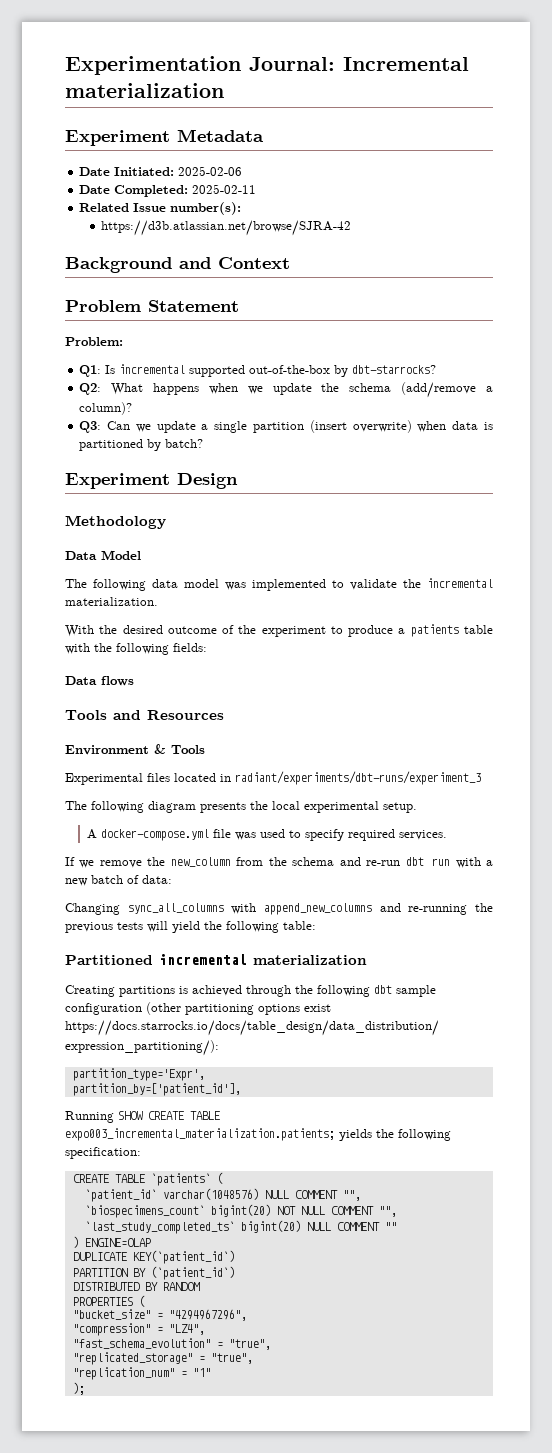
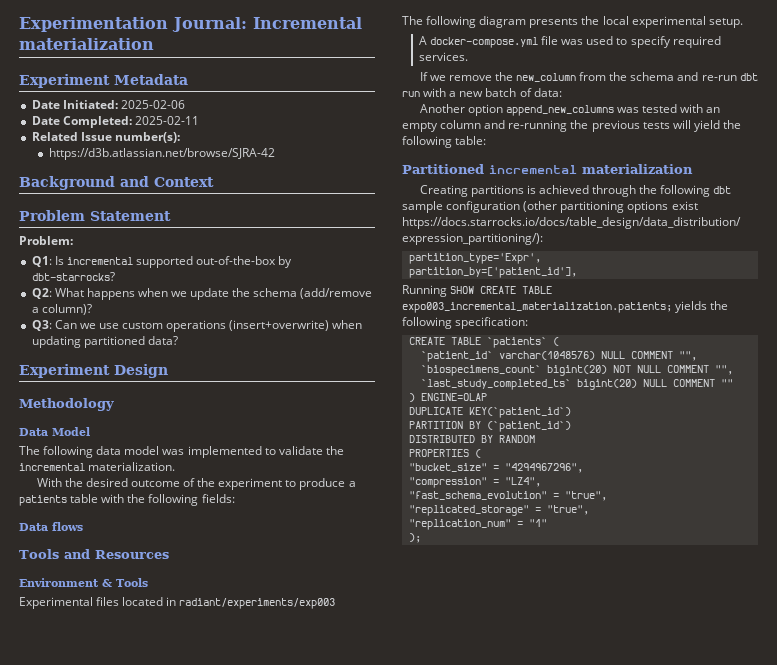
[156,420,494,433] [79,439,204,451] update a single partition (insert overwrite) when data is partitioned by batch? -> [98,320,363,332] [31,336,178,348] use custom operations (insert+overwrite) when updating partitioned data?
[235,771,481,785] radiant/experiments/dbt-runs/experiment_3 -> [179,598,336,609] radiant/experiments/exp003
[65,903,372,915] Changing sync_all_columns with append_new_columns -> [419,104,721,116] [402,120,482,132] Another option append_new_columns was tested with an empty column

